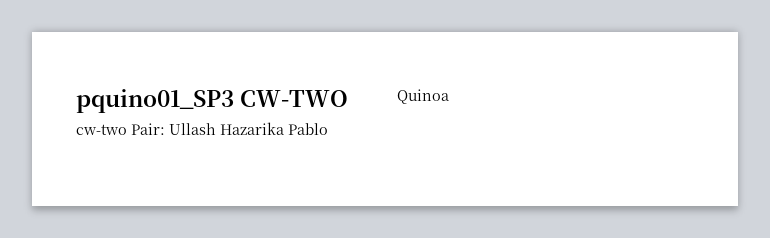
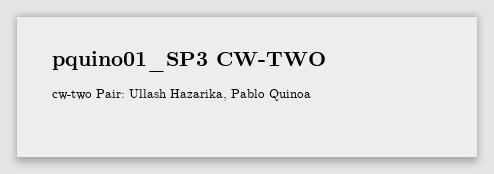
[220,122,284,135] Hazarika -> [170,89,227,101] Hazarika,

